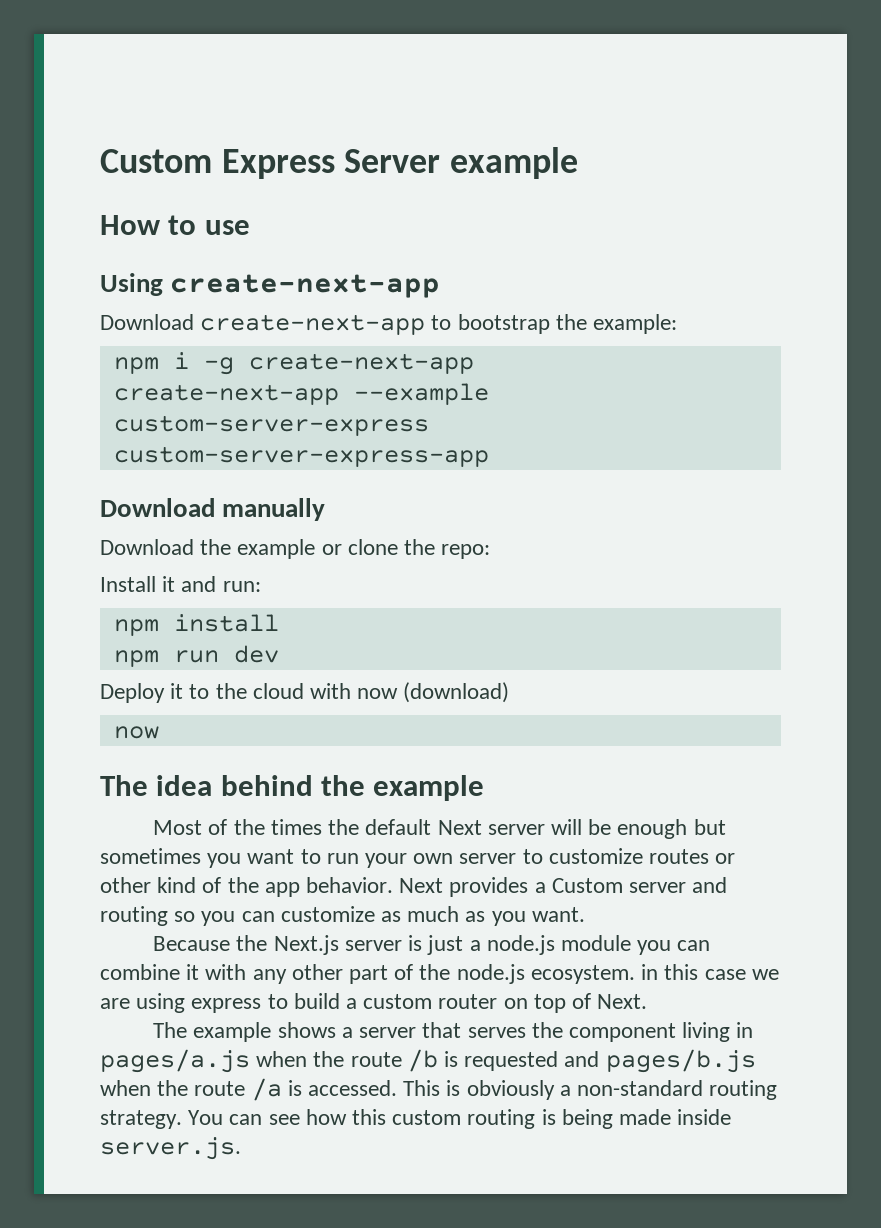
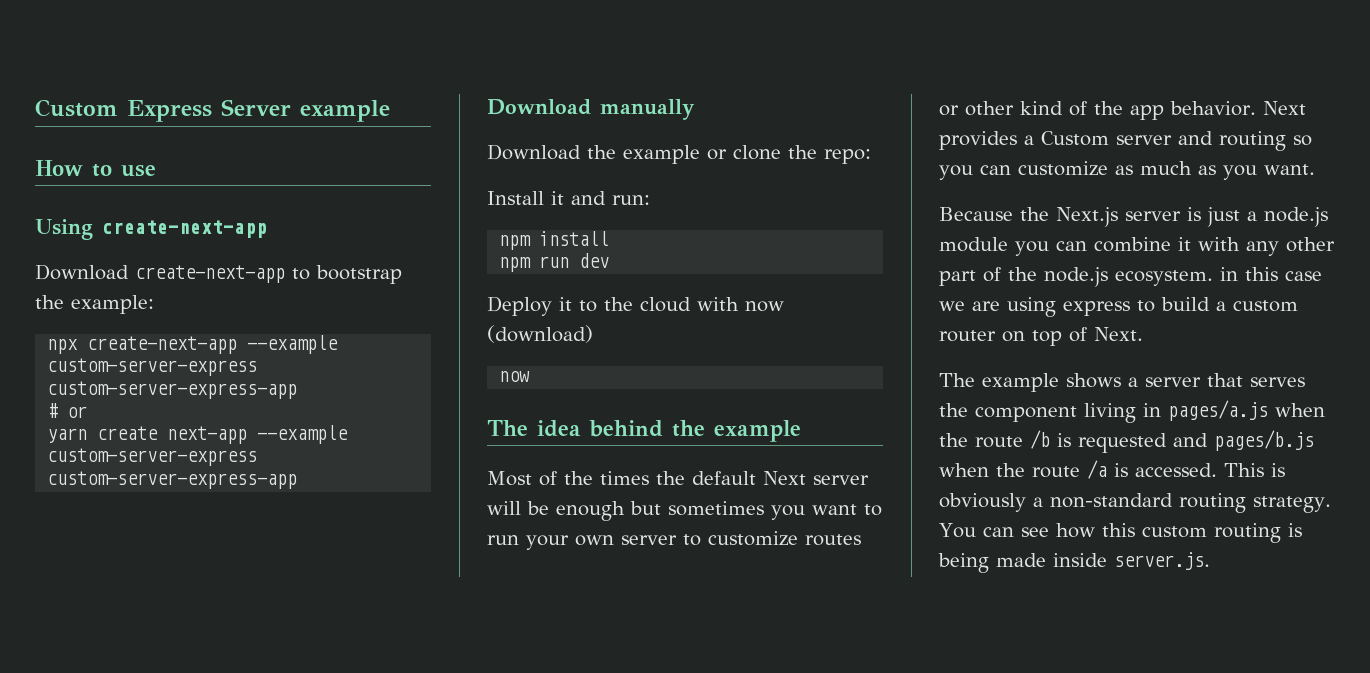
[113,352,474,375] [113,384,339,405] npm i -g create-next-app // create-next-app -> [47,335,339,354] [47,358,258,376] [47,381,298,399] [47,403,88,418] [47,426,248,444] npx create-next-app --example custom-server-express custom-server-express-app // # or // yarn create next-app

